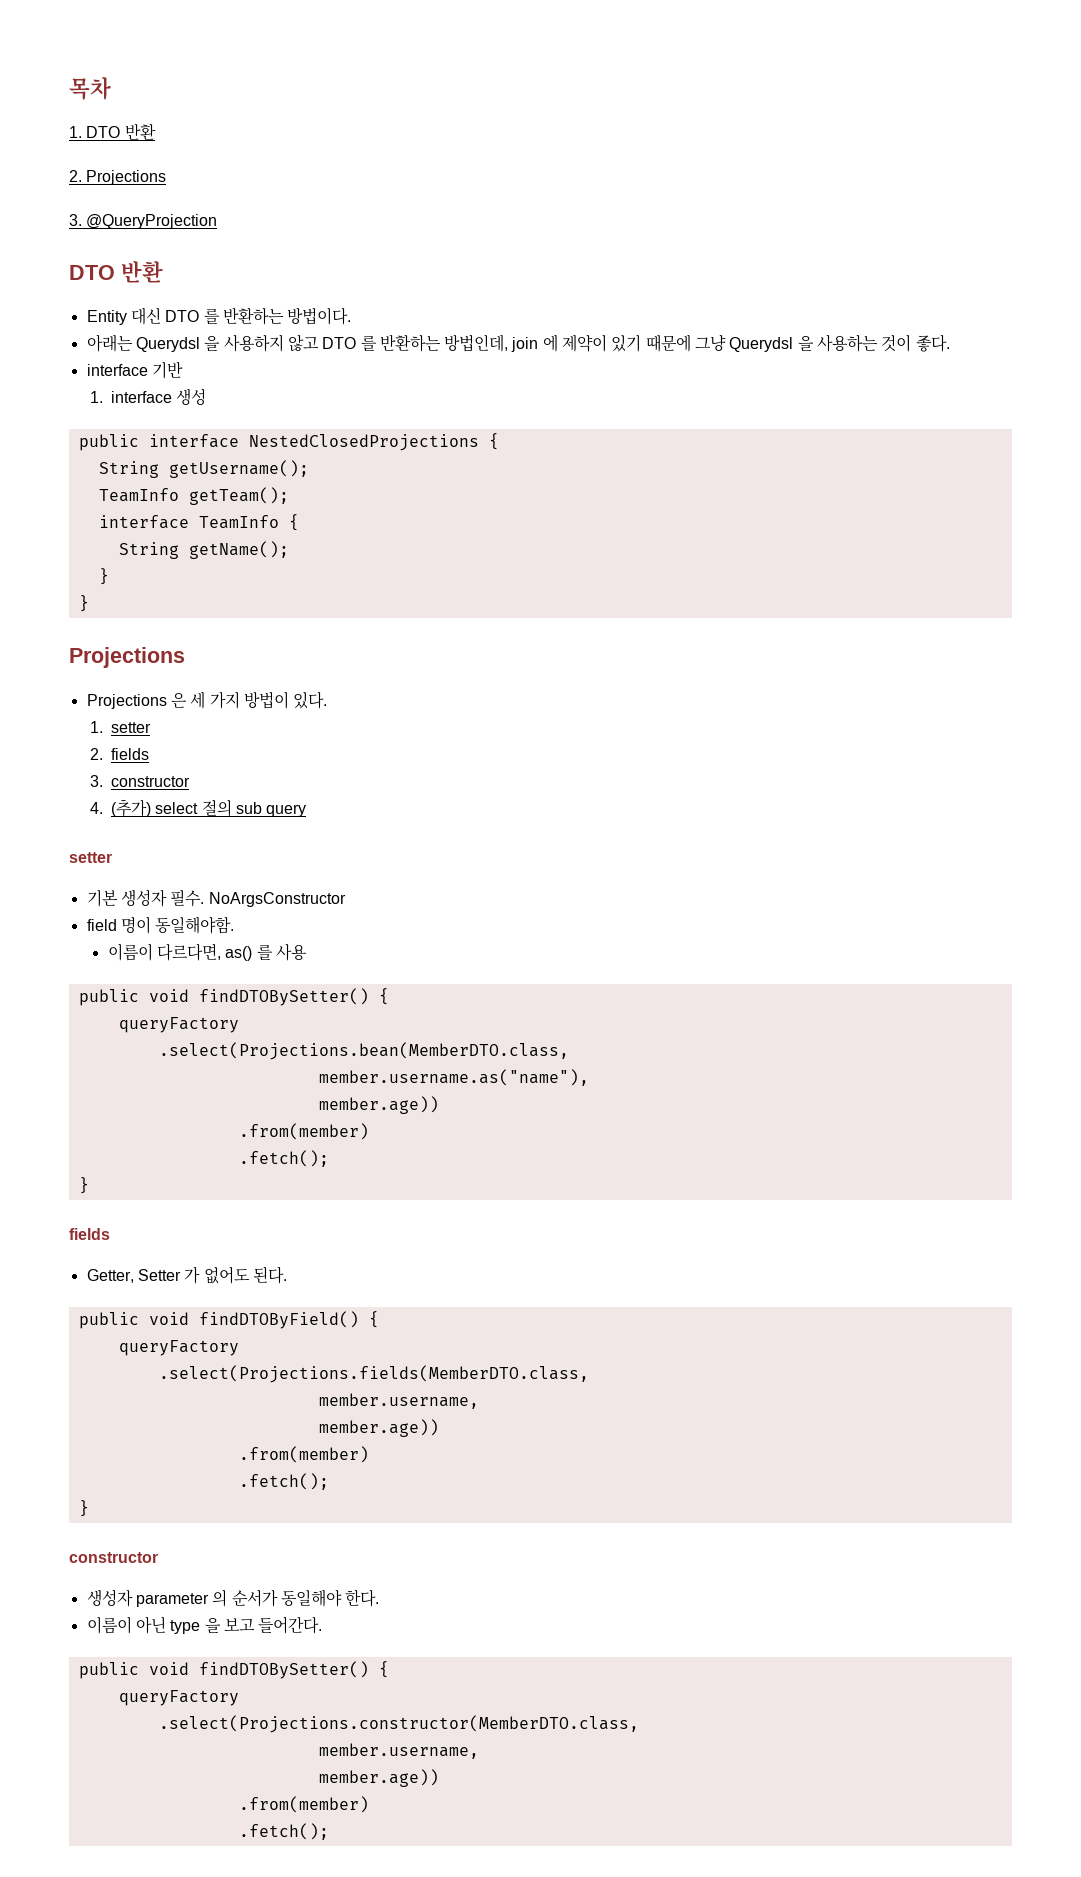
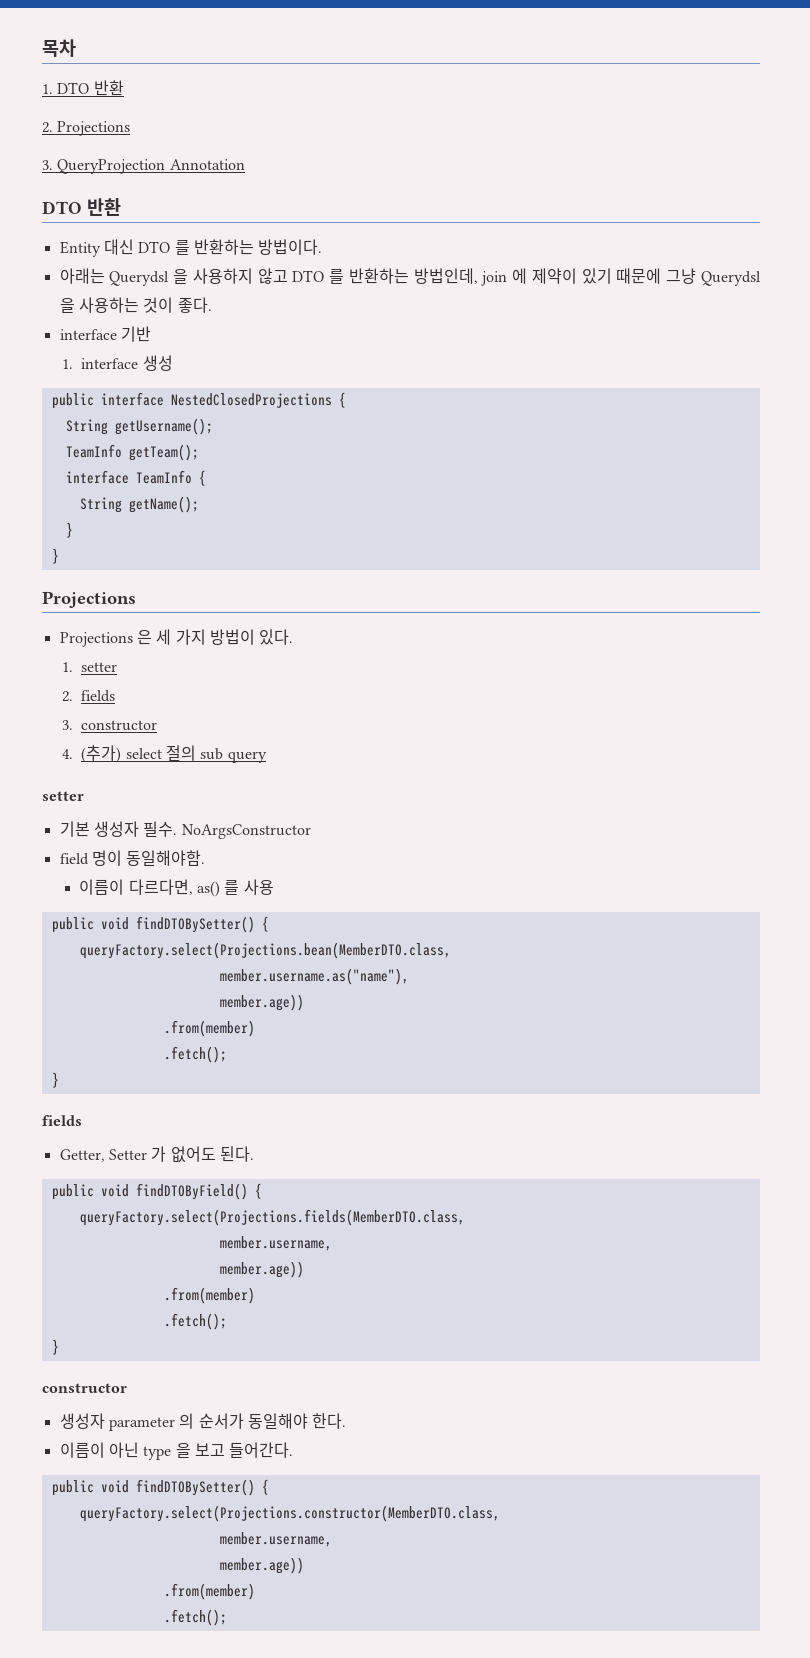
[86,214,218,229] @QueryProjection -> [57,159,245,174] QueryProjection Annotation
[118,1017,239,1033] [158,1042,569,1060] queryFactory // .select(Projections.bean(MemberDTO.class, -> [79,942,451,959] queryFactory.select(Projections.bean(MemberDTO.class,
[118,1340,239,1356] [158,1365,589,1383] queryFactory // .select(Projections.fields(MemberDTO.class, -> [79,1209,465,1226] queryFactory.select(Projections.fields(MemberDTO.class,
[118,1690,239,1706] [158,1715,639,1733] queryFactory // .select(Projections.constructor(MemberDTO.class, -> [79,1505,500,1522] queryFactory.select(Projections.constructor(MemberDTO.class,

